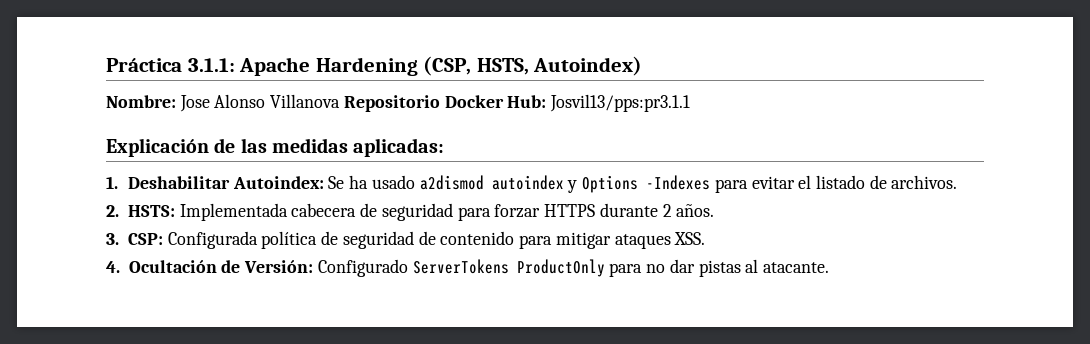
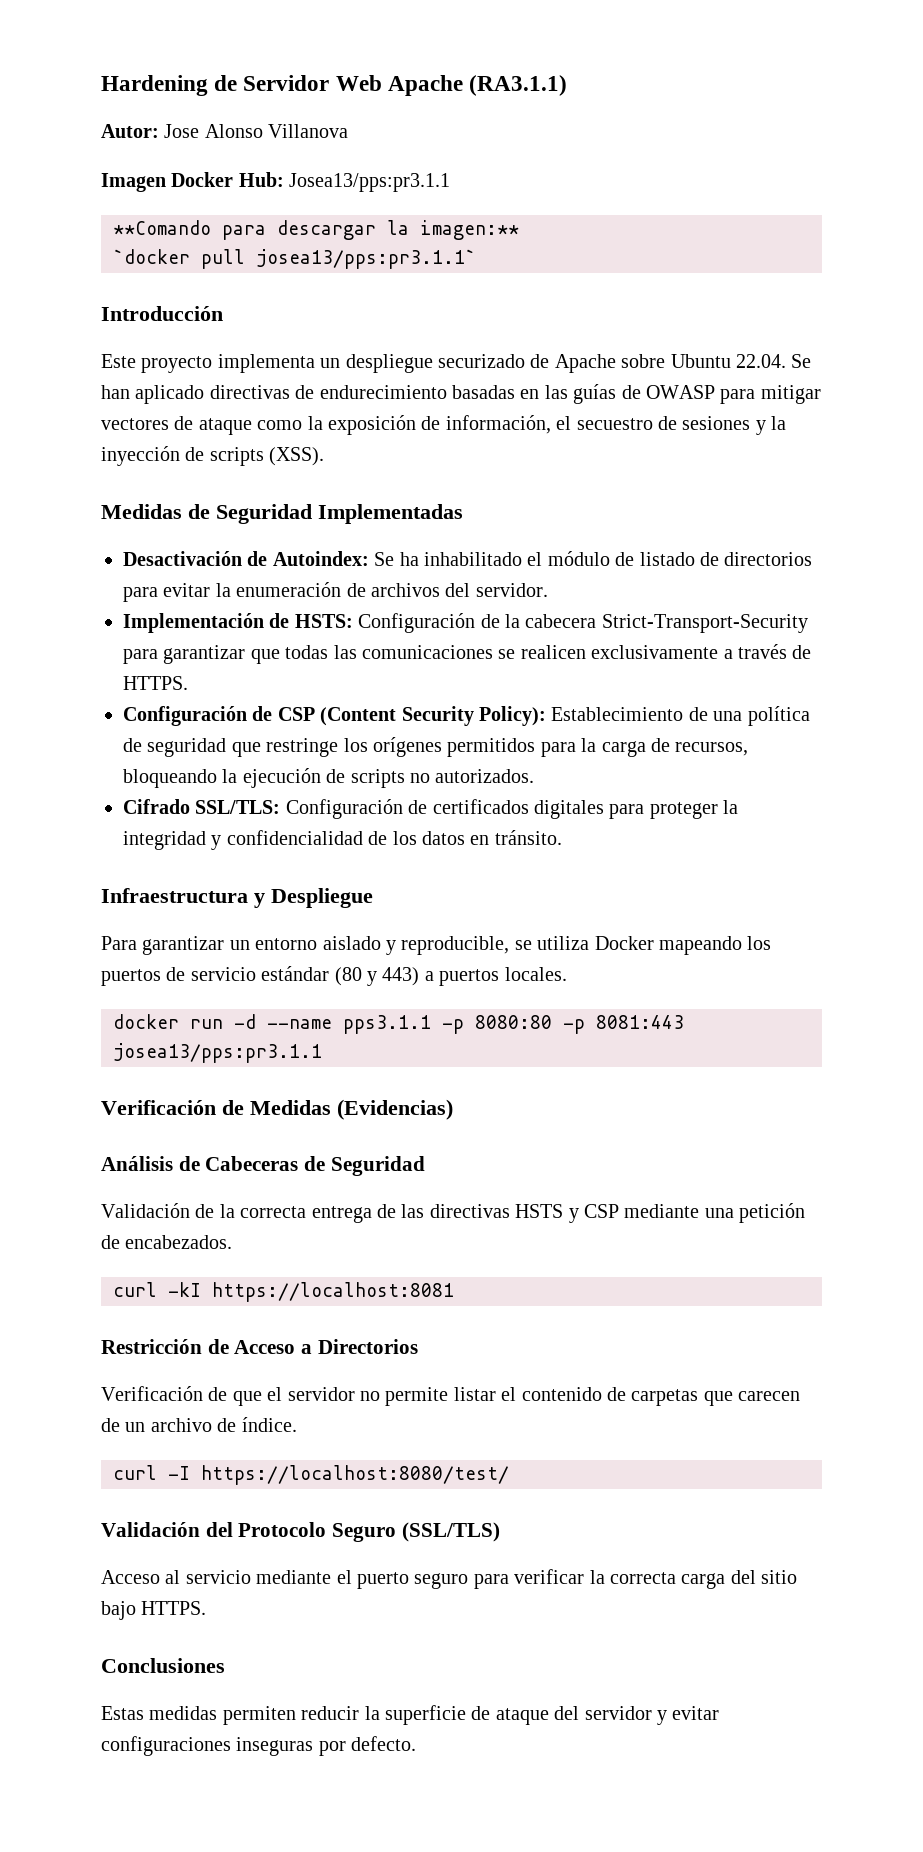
[106,56,643,76] [106,95,176,108] Práctica 3.1.1: Apache Hardening (CSP, HSTS, Autoindex) // Nombre: -> [101,75,568,96] [101,124,159,138] Hardening de Servidor Web Apache (RA3.1.1) // Autor:
[343,95,440,112] Repositorio -> [101,173,166,192] // Imagen
[550,94,691,112] [106,138,445,157] [106,175,958,193] [106,203,715,221] [106,231,706,249] [106,259,830,277] Josvil13/pps:pr3.1.1 // Explicación de las medidas aplicadas: // 1. Deshabilitar Autoindex: Se ha usado a2dismod autoindex y Options -Indexes para evitar el listado de archivos. // 2. HSTS: Implementada cabecera de seguridad para forzar HTTPS durante 2 años. // 3. CSP: Configurada política de seguridad de contenido para mitigar ataques XSS. // 4. Ocultación de Versión: Configurado ServerTokens ProductOnly para no dar pistas al atacante. -> [289,173,451,192] [113,220,519,240] [113,249,476,269] [101,306,223,321] [101,354,812,373] [101,384,821,404] [101,415,787,435] [101,446,325,466] [101,504,463,524] [123,551,813,566] [123,582,548,602] [123,613,808,633] [123,644,812,664] [123,676,188,690] [123,706,810,726] [123,737,749,757] [123,768,535,788] [123,799,739,819] [123,830,562,850] [101,888,373,908] [101,936,772,955] [101,966,567,986] [113,1014,684,1034] [113,1043,322,1063] [101,1099,453,1120] [101,1156,425,1176] [101,1203,806,1223] [101,1235,233,1249] [113,1282,454,1302] [101,1339,418,1354] [101,1386,801,1406] [101,1417,297,1432] [113,1465,509,1485] [101,1522,500,1542] [101,1569,798,1589] [101,1601,207,1620] [101,1658,225,1673] [101,1705,720,1725] [101,1736,417,1756] Josea13/pps:pr3.1.1 // **Comando para descargar la imagen:** // `docker pull josea13/pps:pr3.1.1` // Introducción // Este proyecto implementa un despliegue securizado de Apache sobre Ubuntu 22.04. Se han aplicado directivas de endurecimiento basadas en las guías de OWASP para mitigar vectores de ataque como la exposición de información, el secuestro de sesiones y la inyección de scripts (XSS). // Medidas de Seguridad Implementadas // Desactivación de Autoindex: Se ha inhabilitado el módulo de listado de directorios para evitar la enumeración de archivos del servidor. // Implementación de HSTS: Configuración de la cabecera Strict-Transport-Security para garantizar que todas las comunicaciones se realicen exclusivamente a través de HTTPS. // Configuración de CSP (Content Security Policy): Establecimiento de una política de seguridad que restringe los orígenes permitidos para la carga de recursos, bloqueando la ejecución de scripts no autorizados. // Cifrado SSL/TLS: Configuración de certificados digitales para proteger la integridad y confidencialidad de los datos en tránsito. // Infraestructura y Despliegue // Para garantizar un entorno aislado y reproducible, se utiliza Docker mapeando los puertos de servicio estándar (80 y 443) a puertos locales. // docker run -d --name pps3.1.1 -p 8080:80 -p 8081:443 josea13/pps:pr3.1.1 // Verificación de Medidas (Evidencias) // Análisis de Cabeceras de Seguridad // Validación de la correcta entrega de las directivas HSTS y CSP mediante una petición de encabezados. // curl -kI https://localhost:8081 // Restricción de Acceso a Directorios // Verificación de que el servidor no permite listar el contenido de carpetas que carecen de un archivo de índice. // curl -I https://localhost:8080/test/ // Validación del Protocolo Seguro (SSL/TLS) // Acceso al servicio mediante el puerto seguro para verificar la correcta carga del sitio bajo HTTPS. // Conclusiones // Estas medidas permiten reducir la superficie de ataque del servidor y evitar configuraciones inseguras por defecto.

